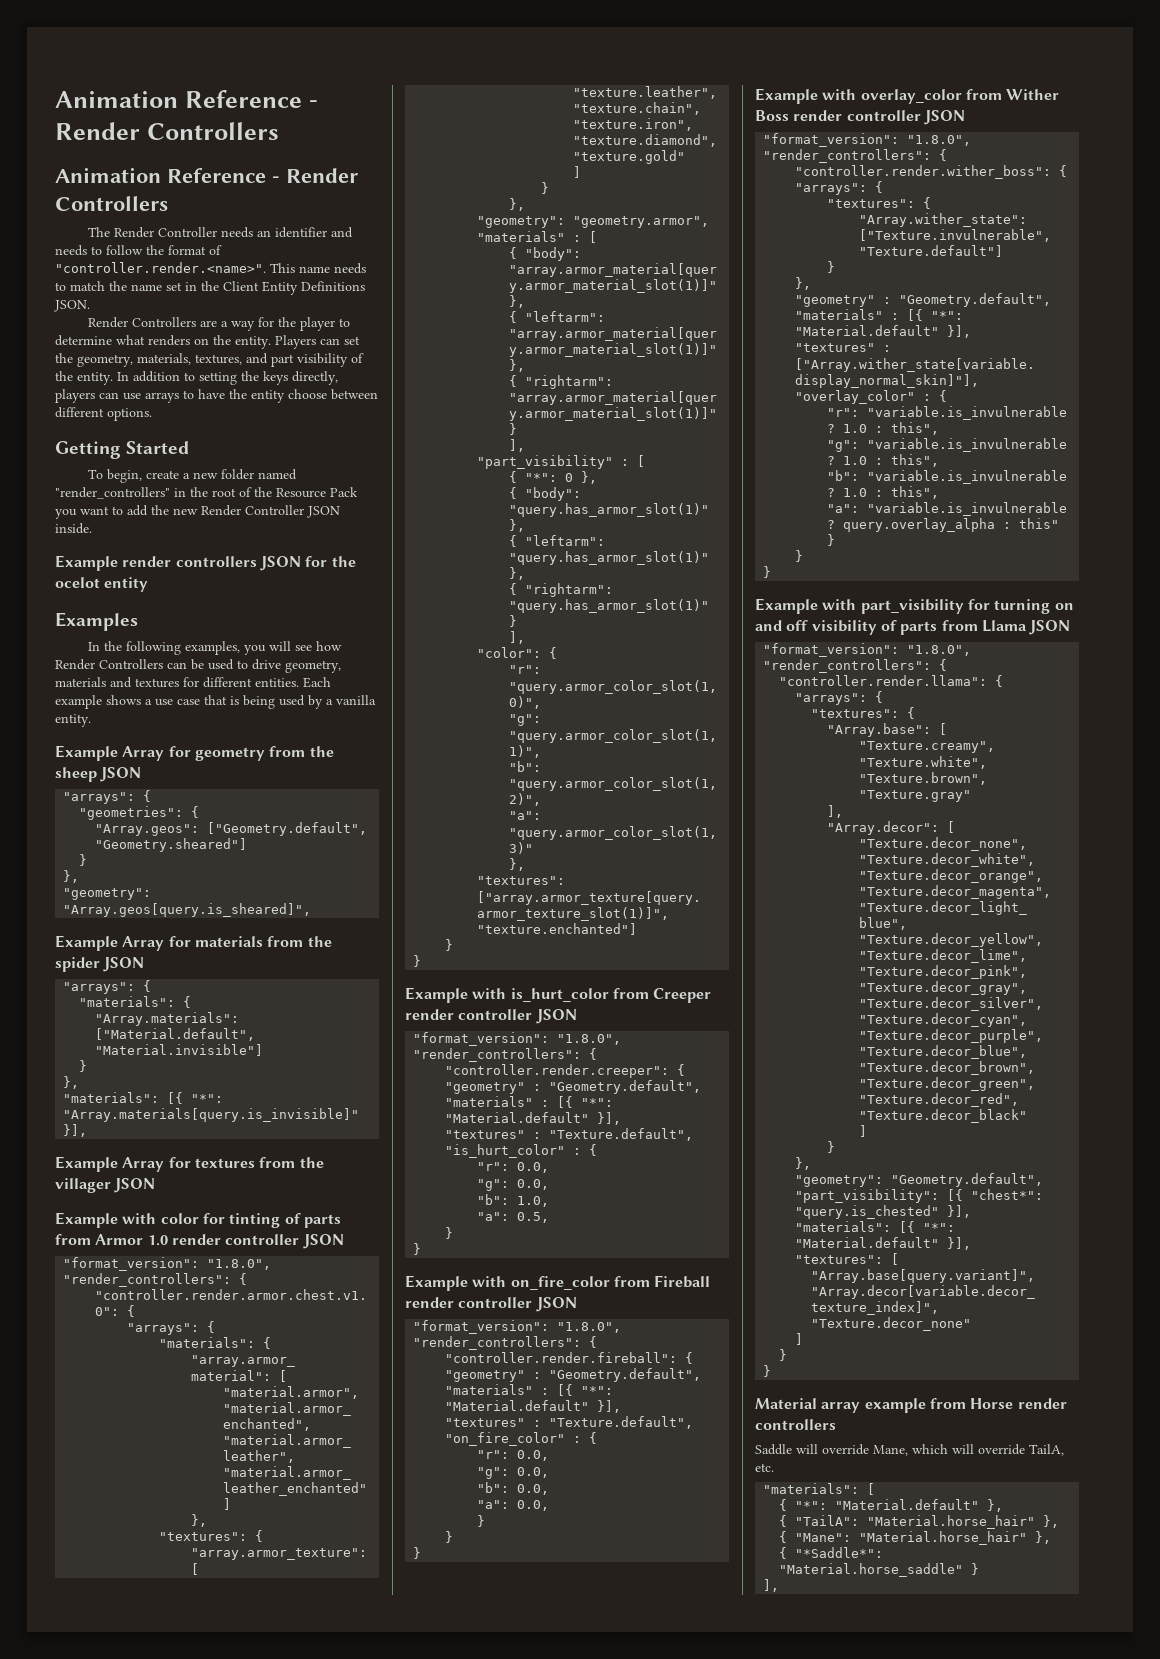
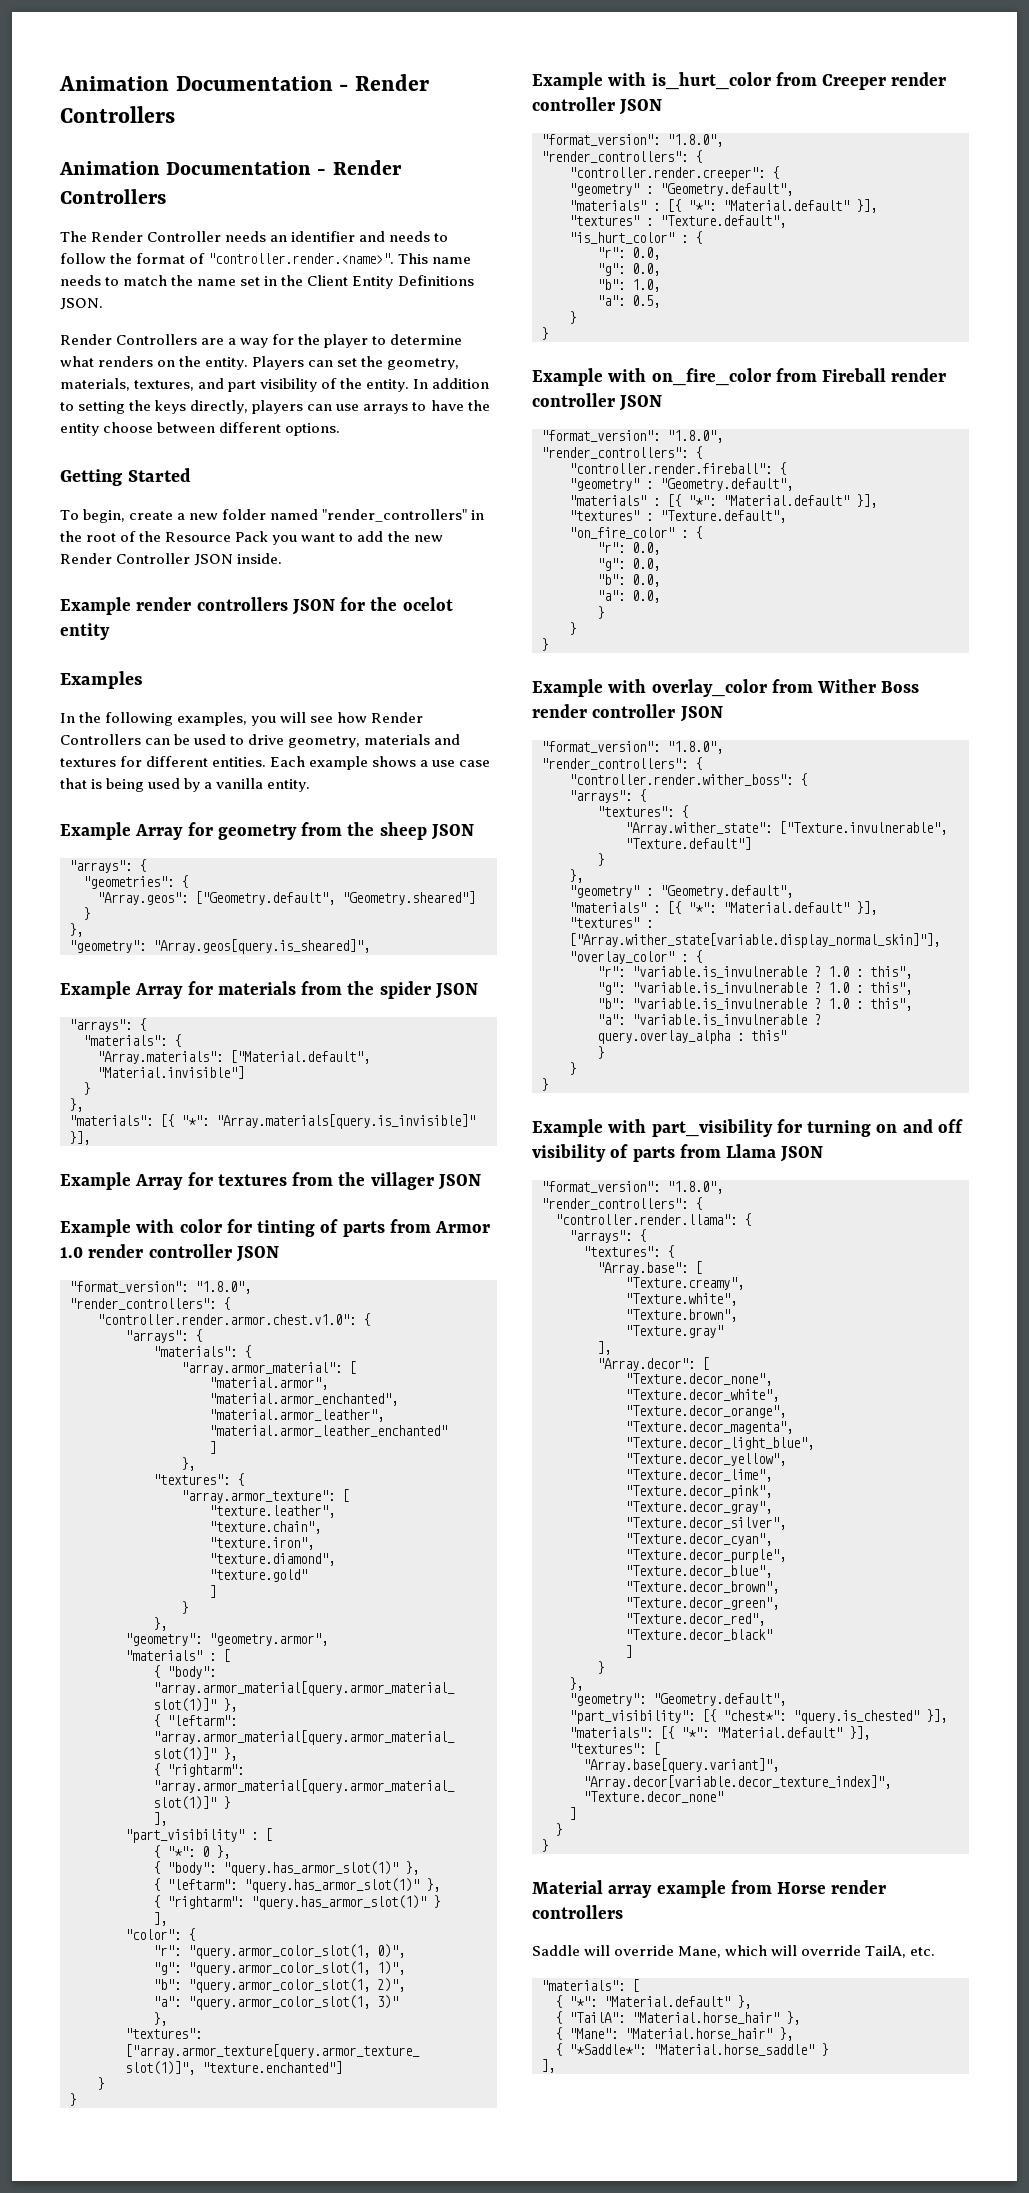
[55,90,302,108] Animation Reference -> [59,76,333,91] Animation Documentation
[167,168,266,183] Reference -> [166,161,312,175] Documentation

